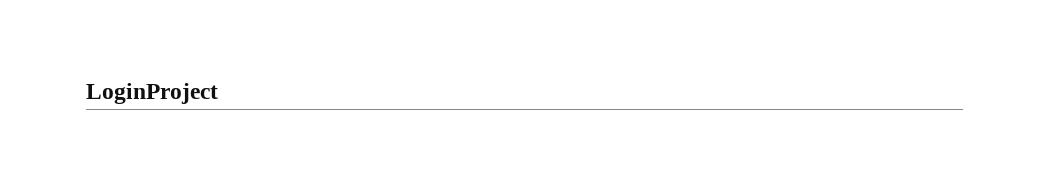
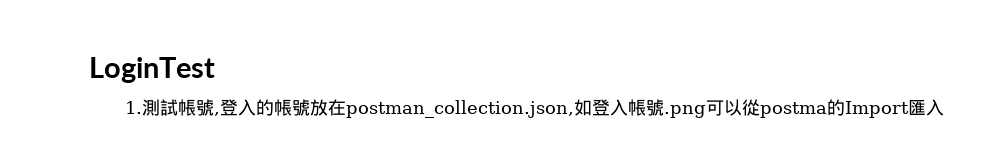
[86,83,218,104] LoginProject -> [89,57,215,83] [125,99,945,118] LoginTest // 1.測試帳號,登入的帳號放在postman_collection.json,如登入帳號.png可以從postma的Import匯入

